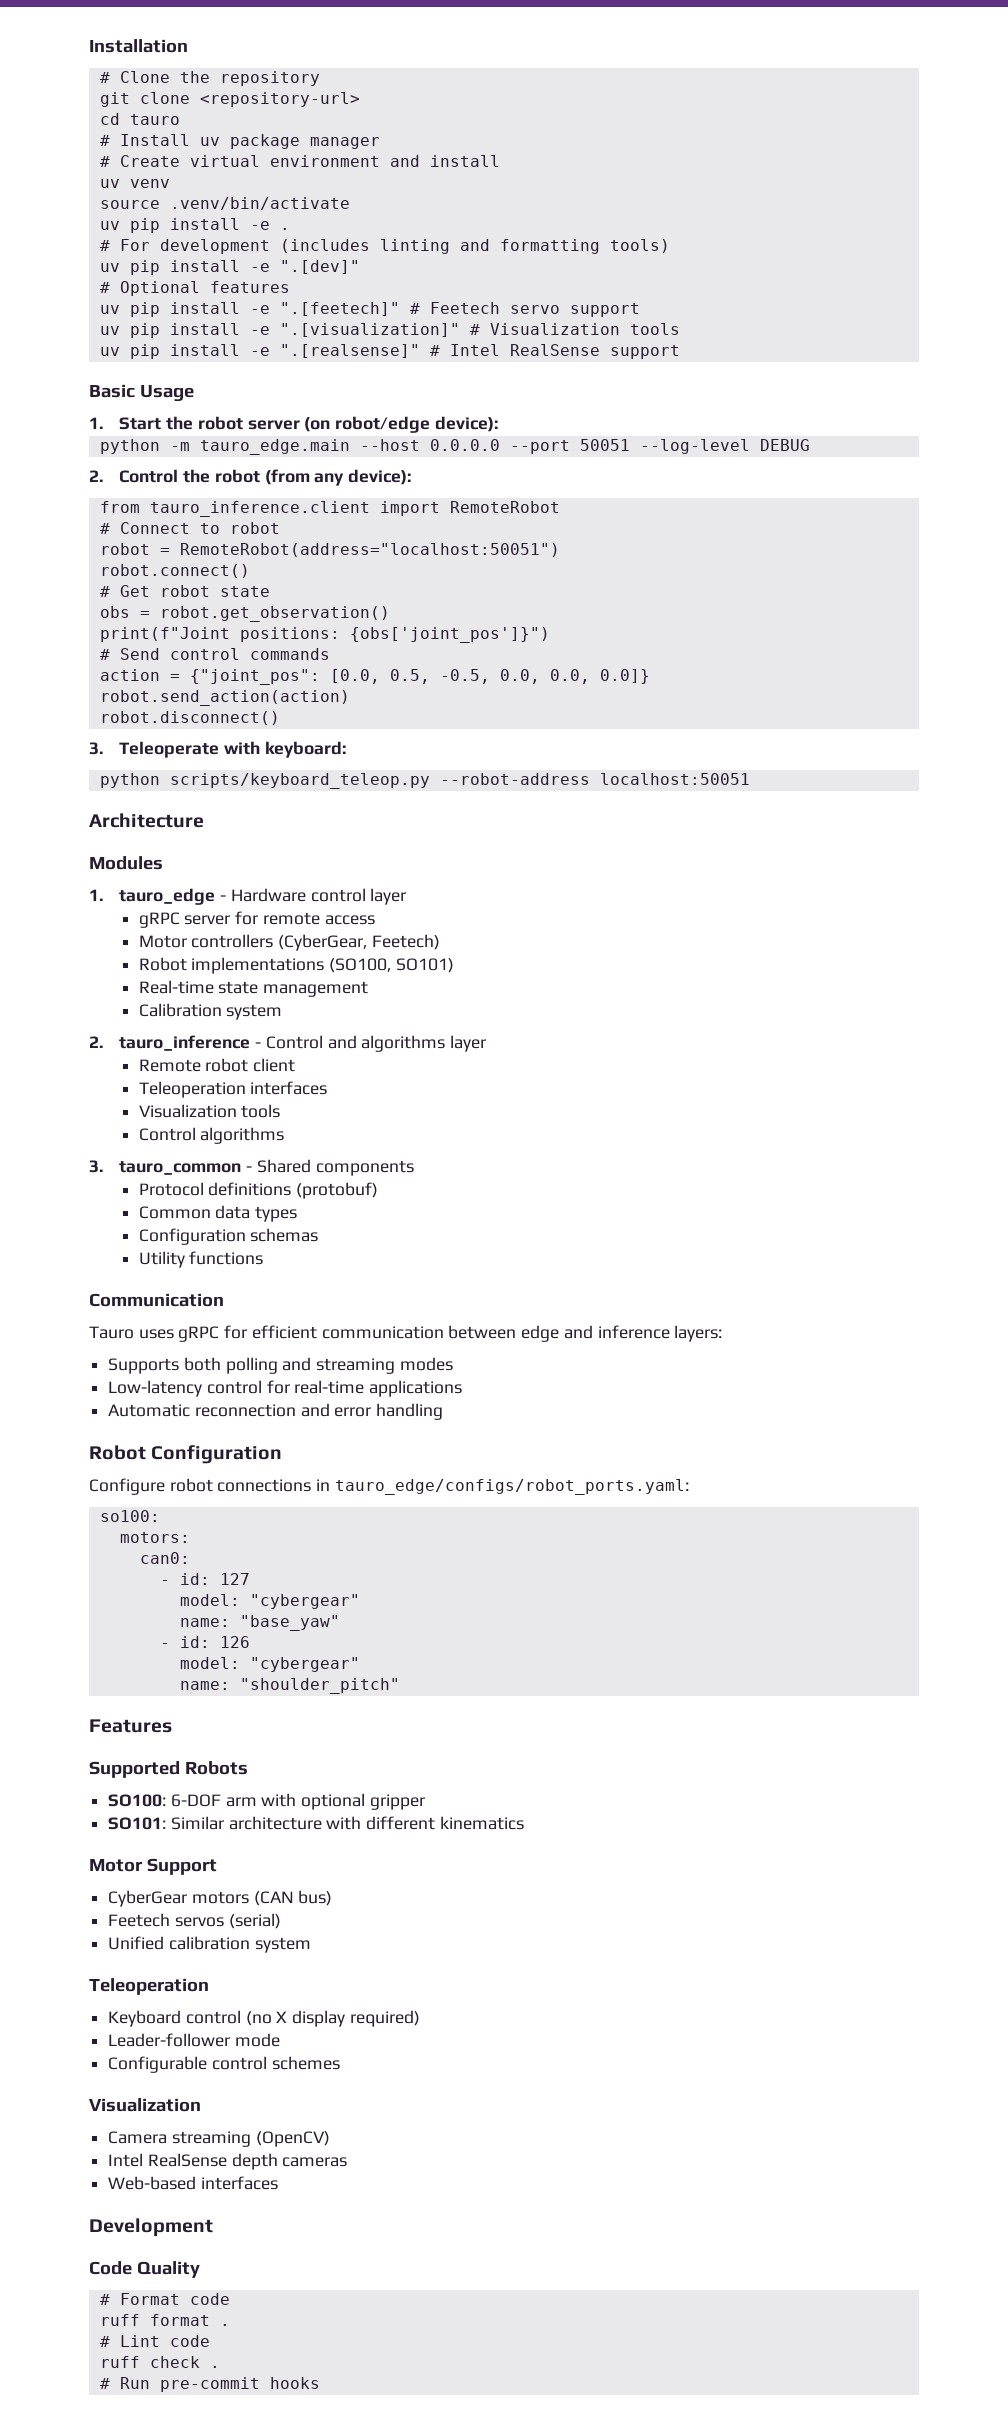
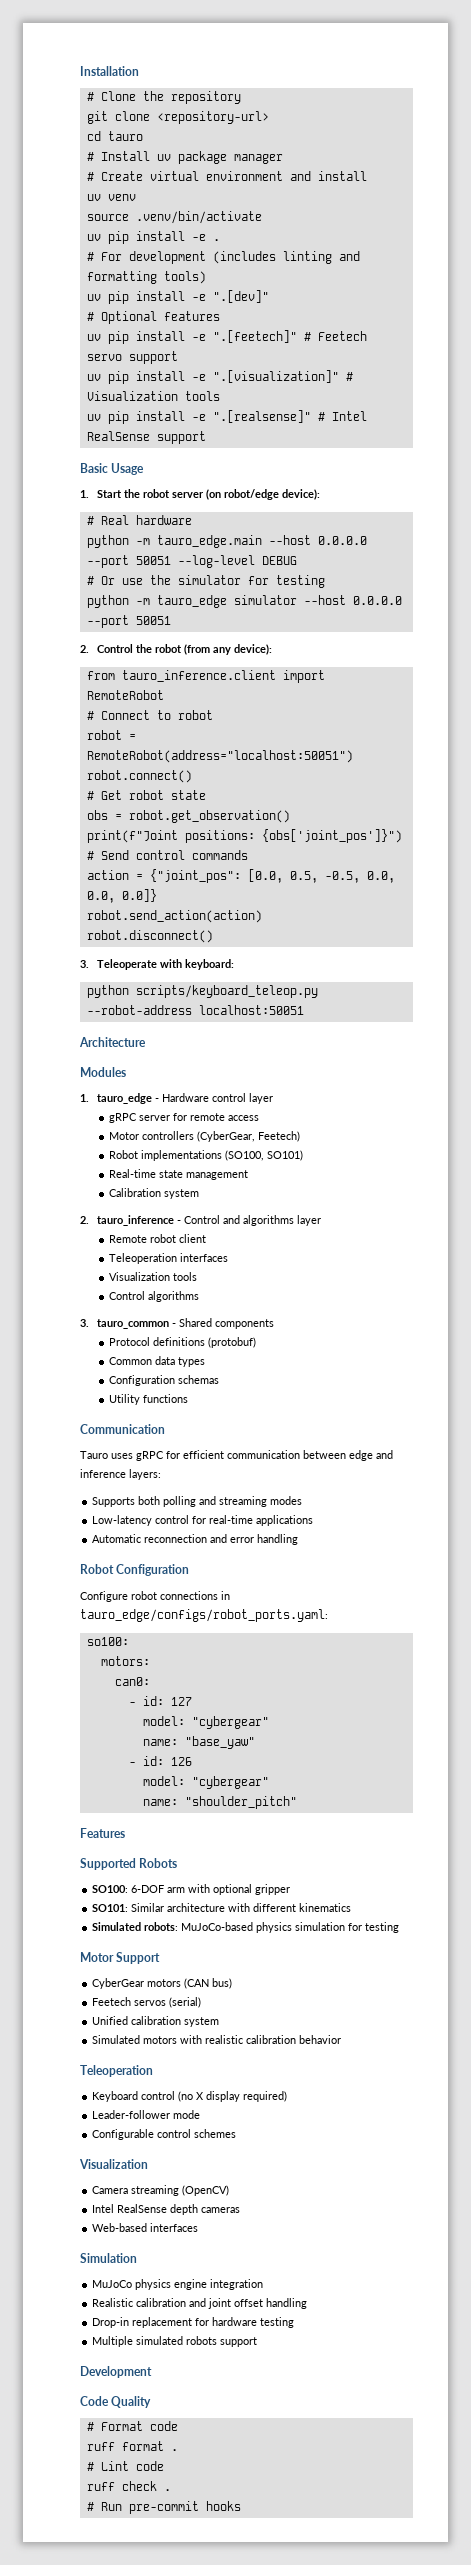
(498, 424) none -> [86,515,192,525] // # Real hardware
(810, 445) none -> [86,575,325,588] [86,595,402,608] [86,615,171,628] // # Or use the simulator for testing // python -m tauro_edge simulator --host 0.0.0.0 --port 50051
(524, 1823) none -> [92,1922,400,1933] // Simulated robots: MuJoCo-based physics simulation for testing
(311, 1945) none -> [92,2035,342,2044] // Simulated motors with realistic calibration behavior
(278, 2183) none -> [80,2253,137,2263] [92,2279,264,2290] [92,2298,308,2309] [92,2317,295,2328] [92,2336,258,2347] // Simulation // MuJoCo physics engine integration // Realistic calibration and joint offset handling // Drop-in replacement for hardware testing // Multiple simulated robots support

